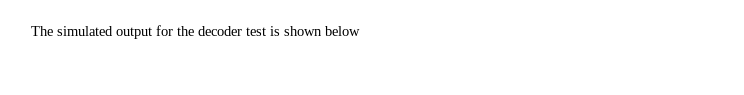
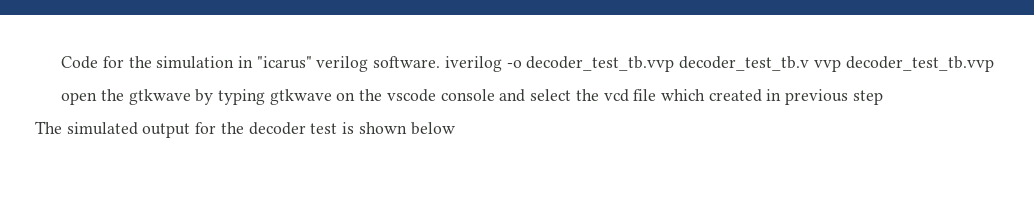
(31, 31) none -> [61,56,994,72] [61,89,883,105] Code for the simulation in "icarus" verilog software. iverilog -o decoder_test_tb.vvp decoder_test_tb.v vvp decoder_test_tb.vvp // open the gtkwave by typing gtkwave on the vscode console and select the vcd file which created in previous step //

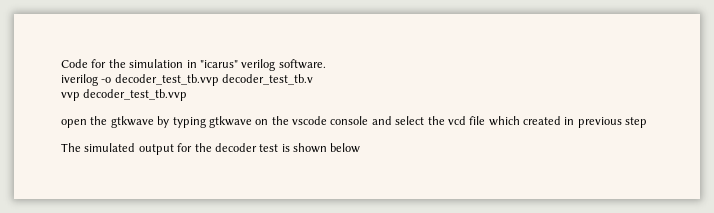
(441, 62) none -> (326, 64) //
(810, 63) none -> (314, 79) //

